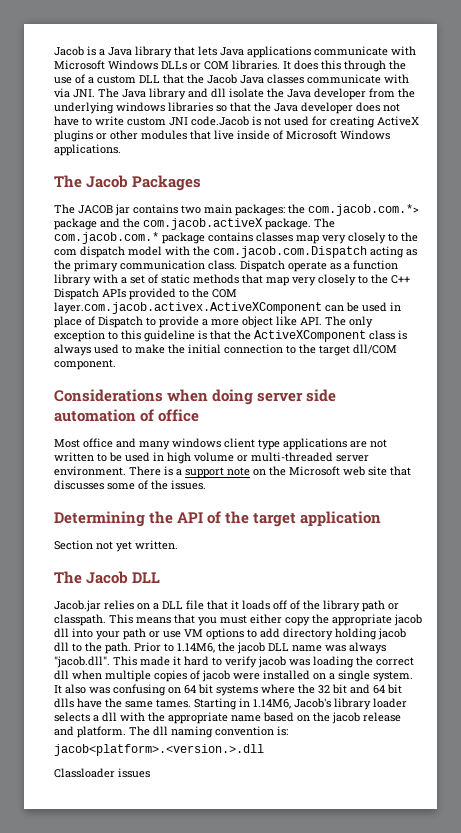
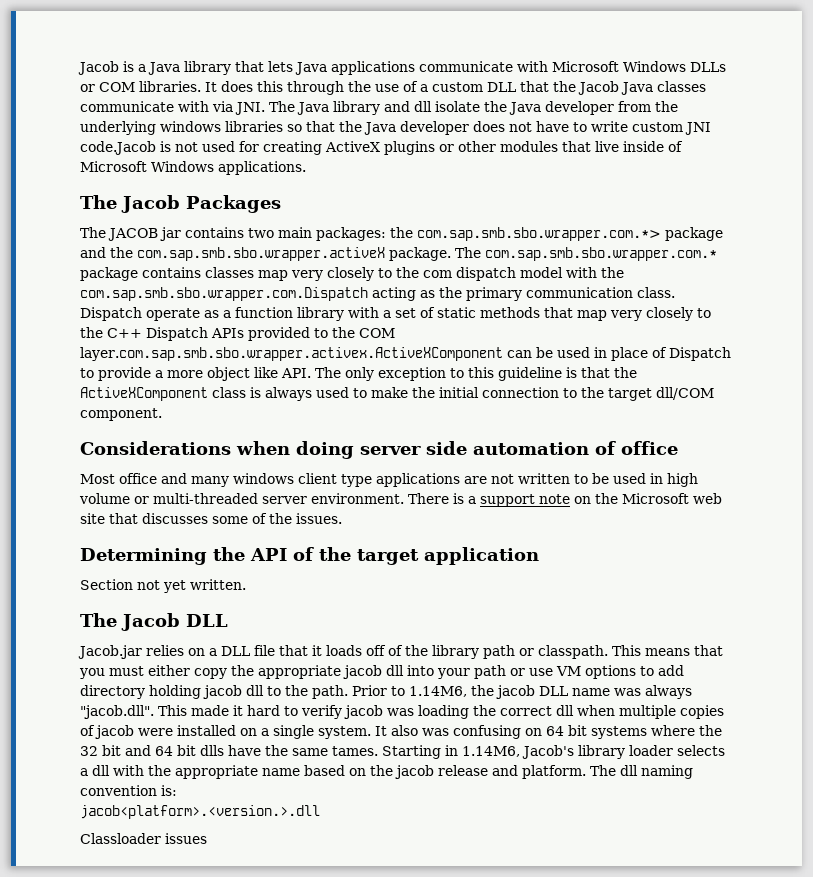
[308,204,419,216] com.jacob.com.*> -> [417,227,661,241] com.sap.smb.sbo.wrapper.com.*>
[143,218,262,230] com.jacob.activeX -> [137,247,385,261] com.sap.smb.sbo.wrapper.activeX
[54,232,159,244] com.jacob.com.* -> [485,247,717,261] com.sap.smb.sbo.wrapper.com.*
[213,246,367,258] com.jacob.com.Dispatch -> [80,287,368,301] com.sap.smb.sbo.wrapper.com.Dispatch
[54,302,322,314] layer.com.jacob.activex.ActiveXComponent -> [80,347,503,361] layer.com.sap.smb.sbo.wrapper.activex.ActiveXComponent

